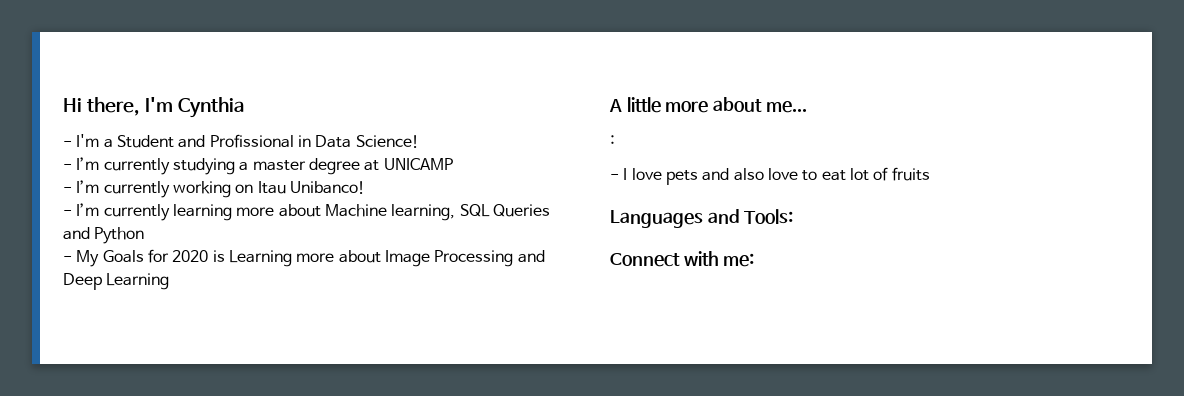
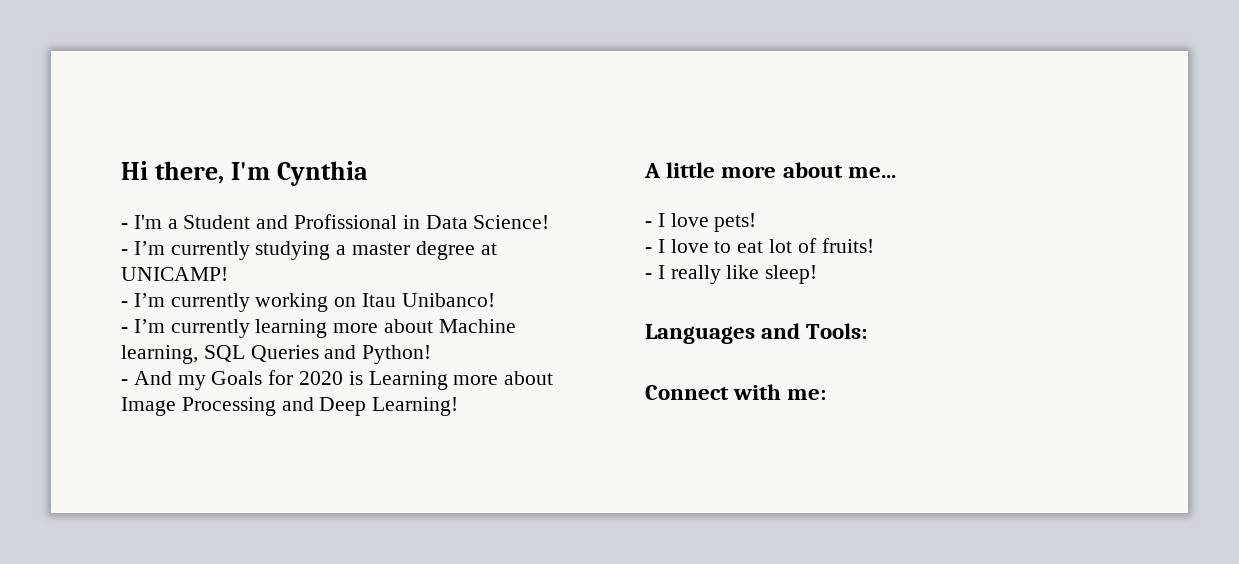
[383,158,453,170] UNICAMP -> [121,267,228,281] UNICAMP!
[94,227,145,244] [63,250,100,267] Python // - My -> [362,345,432,364] [121,371,206,390] Python! // - And my
[106,273,170,290] Learning -> [372,397,459,416] Learning!
[610,135,615,145] [610,167,930,185] : // - I love pets and also love to eat lot of fruits -> [645,213,757,232] [645,238,874,253] [645,265,818,284] - I love pets! // - I love to eat lot of fruits! // - I really like sleep!

